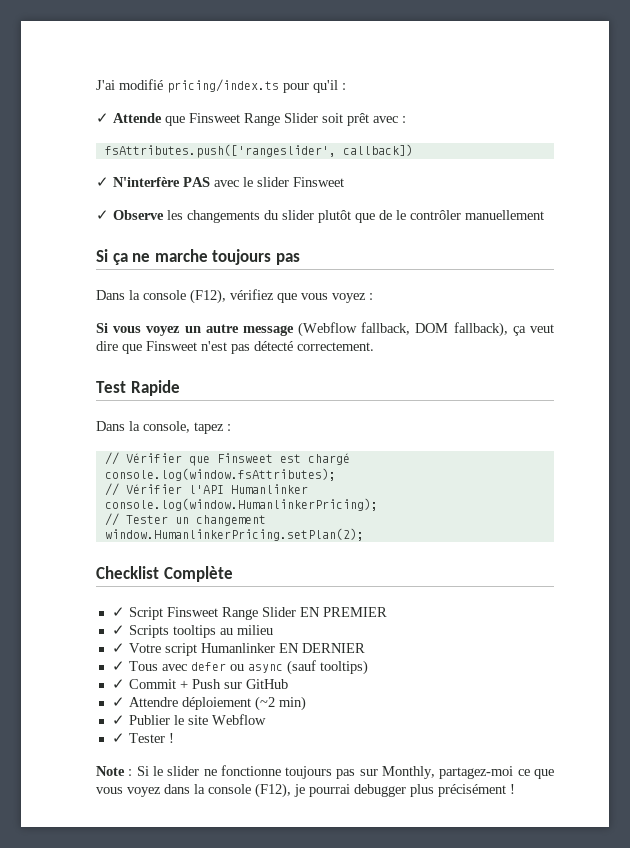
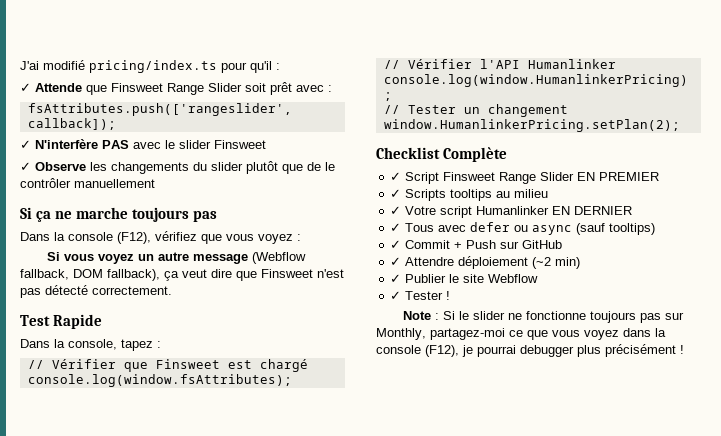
[342,144,413,156] callback]) -> [27,118,116,130] callback]);

